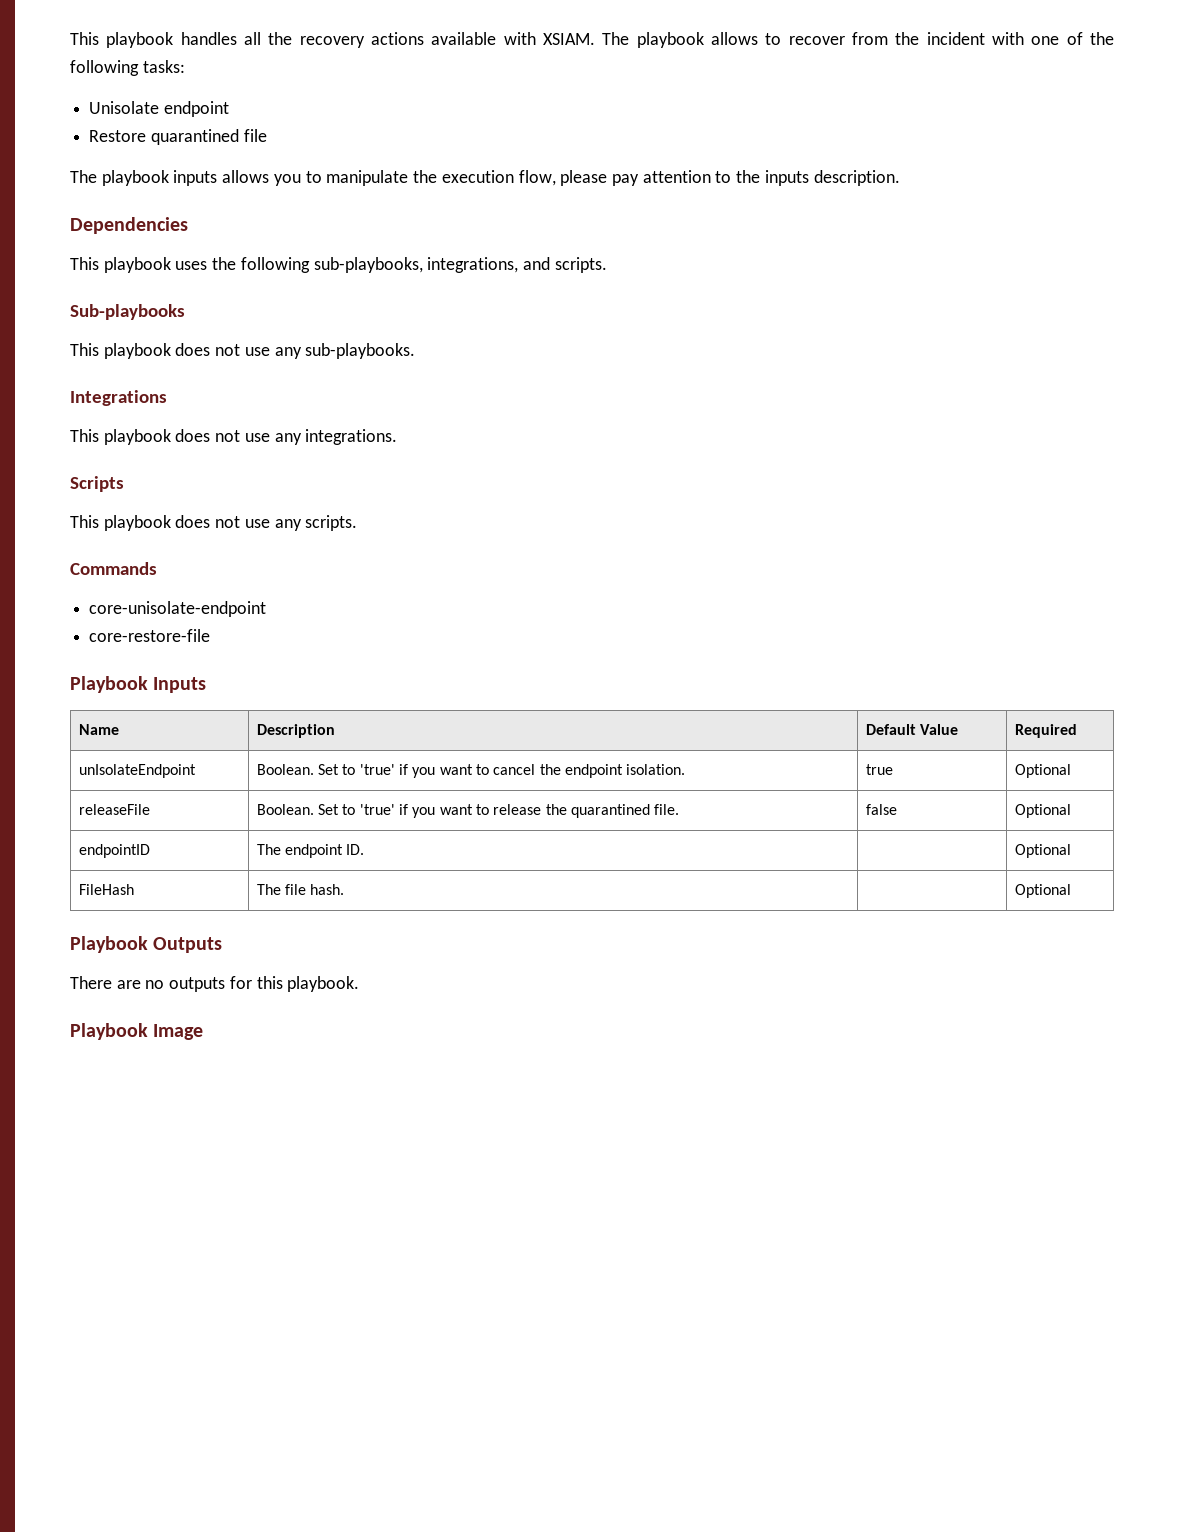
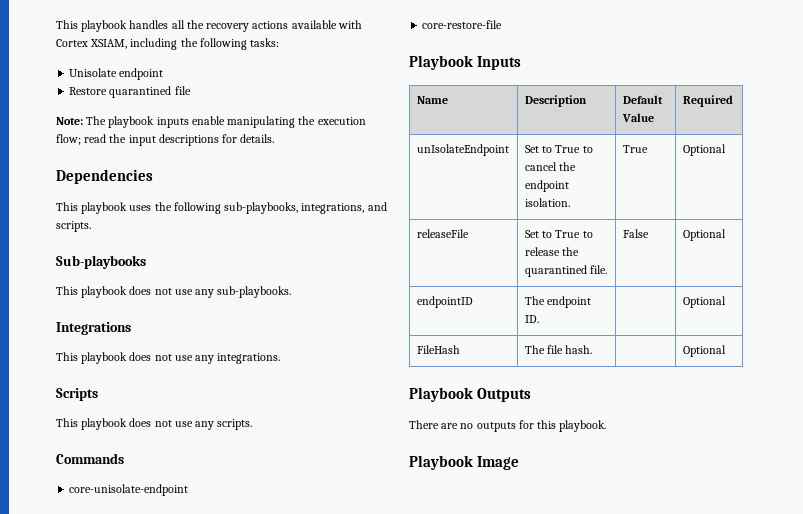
[543,32,1083,48] XSIAM. The playbook allows to recover from the incident with one of -> [56,38,178,50] Cortex XSIAM, including
(267, 135) none -> [56,117,83,125] Note:
[222,170,900,186] allows you to manipulate the execution flow, please pay attention to the inputs description. -> [191,116,366,128] [56,134,275,146] enable manipulating the execution flow; read the input descriptions for details.
[256,764,473,778] Boolean. Set to 'true' if you want -> [524,145,581,153] Set to True
[865,764,893,775] true -> [622,145,648,153] True
[256,804,473,818] Boolean. Set to 'true' if you want -> [524,230,581,238] Set to True
[865,804,897,815] false -> [622,229,649,238] False

